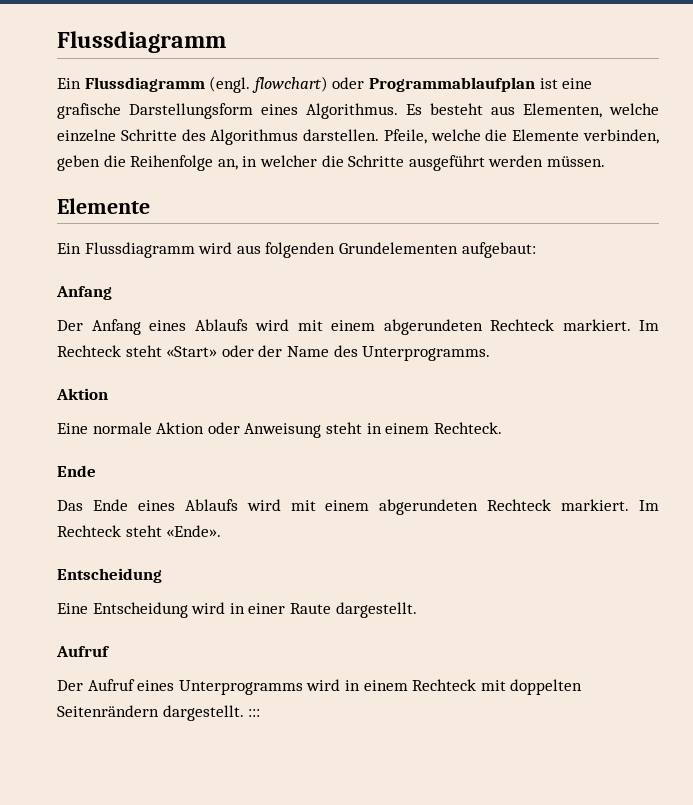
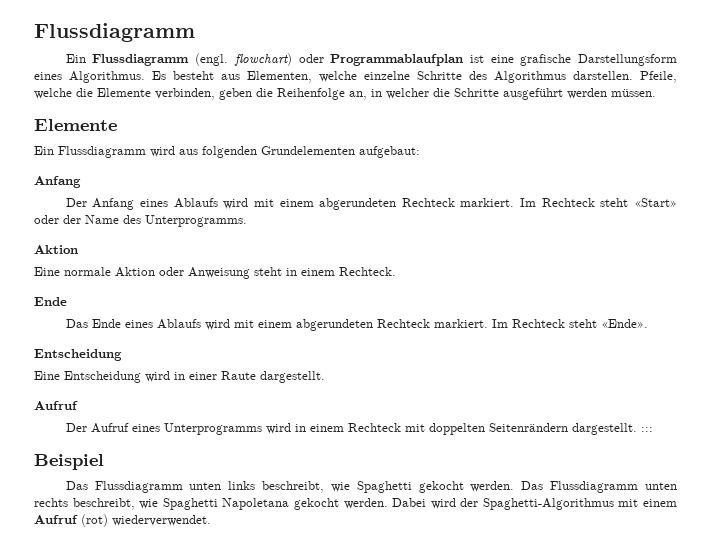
(261, 713) none -> [34,454,104,470] [65,481,678,493] [34,498,677,510] [34,514,211,527] // Beispiel // Das Flussdiagramm unten links beschreibt, wie Spaghetti gekocht werden. Das Flussdiagramm unten rechts beschreibt, wie Spaghetti Napoletana gekocht werden. Dabei wird der Spaghetti-Algorithmus mit einem Aufruf (rot) wiederverwendet.

